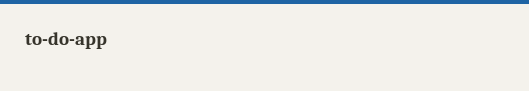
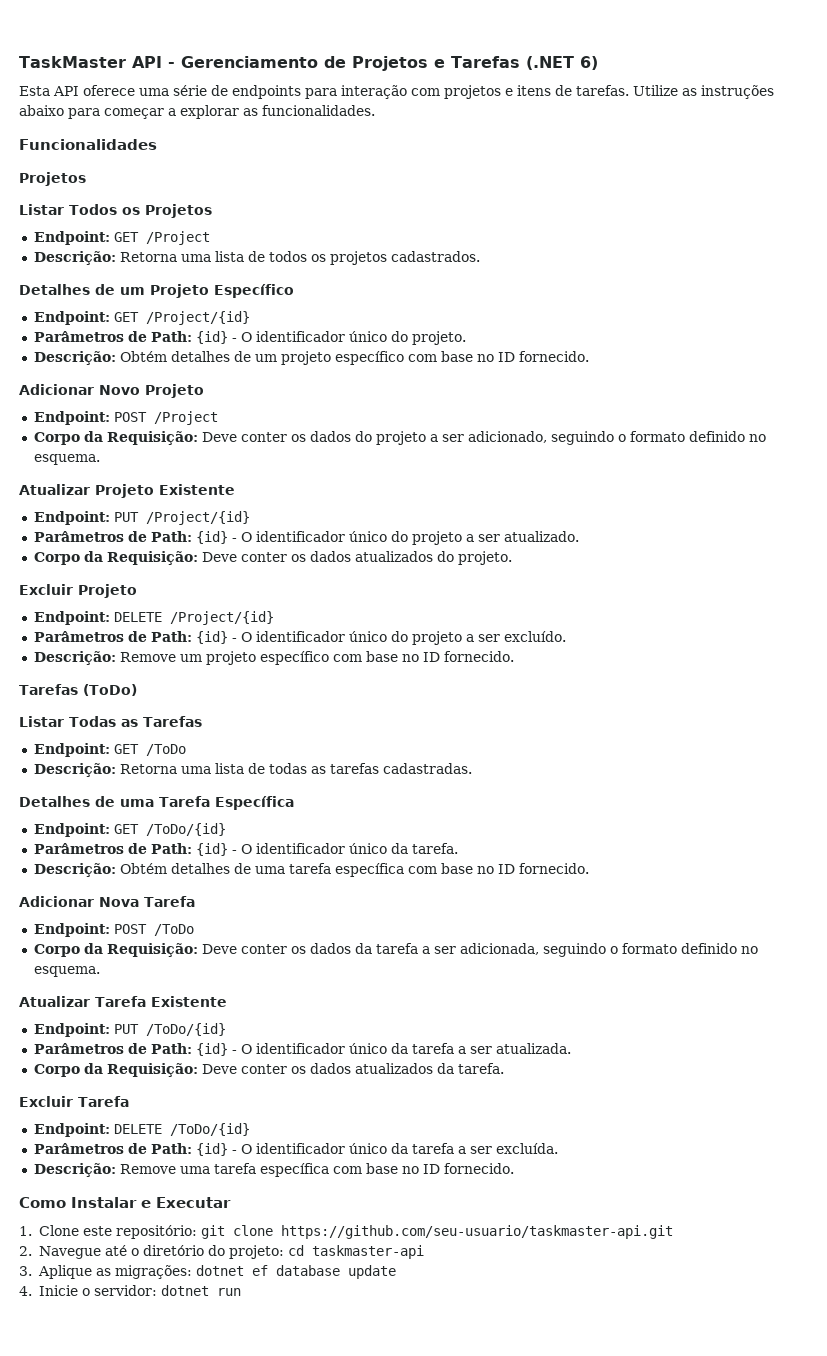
[25,32,107,49] to-do-app -> [19,56,598,71] [19,85,774,99] [19,105,375,119] [19,139,157,150] [19,172,86,186] [19,204,212,218] [33,231,210,245] [33,251,480,265] [19,284,294,298] [33,311,250,325] [33,331,466,345] [33,351,589,365] [19,384,204,398] [33,411,218,425] [33,431,766,445] [33,454,100,465] [19,484,235,498] [33,511,250,525] [33,531,579,545] [33,551,512,565] [19,584,137,598] [33,611,274,625] [33,631,566,645] [33,651,514,665] [19,684,137,696] [19,716,202,727] [33,743,186,757] [33,763,472,777] [19,796,294,810] [33,823,226,837] [33,843,458,856] [33,863,589,877] [19,896,195,907] [33,923,194,937] [33,943,758,957] [33,966,100,977] [19,996,227,1007] [33,1023,226,1037] [33,1043,571,1056] [33,1063,504,1077] [19,1096,129,1107] [33,1123,250,1137] [33,1143,558,1156] [33,1163,514,1177] [19,1197,231,1208] [19,1225,673,1239] [19,1245,424,1259] [19,1265,396,1279] [19,1285,241,1296] TaskMaster API - Gerenciamento de Projetos e Tarefas (.NET 6) // Esta API oferece uma série de endpoints para interação com projetos e itens de tarefas. Utilize as instruções abaixo para começar a explorar as funcionalidades. // Funcionalidades // Projetos // Listar Todos os Projetos // Endpoint: GET /Project // Descrição: Retorna uma lista de todos os projetos cadastrados. // Detalhes de um Projeto Específico // Endpoint: GET /Project/{id} // Parâmetros de Path: {id} - O identificador único do projeto. // Descrição: Obtém detalhes de um projeto específico com base no ID fornecido. // Adicionar Novo Projeto // Endpoint: POST /Project // Corpo da Requisição: Deve conter os dados do projeto a ser adicionado, seguindo o formato definido no esquema. // Atualizar Projeto Existente // Endpoint: PUT /Project/{id} // Parâmetros de Path: {id} - O identificador único do projeto a ser atualizado. // Corpo da Requisição: Deve conter os dados atualizados do projeto. // Excluir Projeto // Endpoint: DELETE /Project/{id} // Parâmetros de Path: {id} - O identificador único do projeto a ser excluído. // Descrição: Remove um projeto específico com base no ID fornecido. // Tarefas (ToDo) // Listar Todas as Tarefas // Endpoint: GET /ToDo // Descrição: Retorna uma lista de todas as tarefas cadastradas. // Detalhes de uma Tarefa Específica // Endpoint: GET /ToDo/{id} // Parâmetros de Path: {id} - O identificador único da tarefa. // Descrição: Obtém detalhes de uma tarefa específica com base no ID fornecido. // Adicionar Nova Tarefa // Endpoint: POST /ToDo // Corpo da Requisição: Deve conter os dados da tarefa a ser adicionada, seguindo o formato definido no esquema. // Atualizar Tarefa Existente // Endpoint: PUT /ToDo/{id} // Parâmetros de Path: {id} - O identificador único da tarefa a ser atualizada. // Corpo da Requisição: Deve conter os dados atualizados da tarefa. // Excluir Tarefa // Endpoint: DELETE /ToDo/{id} // Parâmetros de Path: {id} - O identificador único da tarefa a ser excluída. // Descrição: Remove uma tarefa específica com base no ID fornecido. // Como Instalar e Executar // 1. Clone este repositório: git clone https://github.com/seu-usuario/taskmaster-api.git // 2. Navegue até o diretório do projeto: cd taskmaster-api // 3. Aplique as migrações: dotnet ef database update // 4. Inicie o servidor: dotnet run

